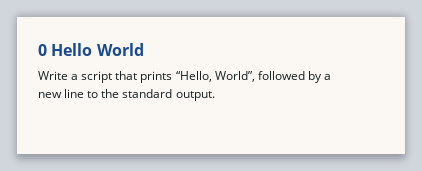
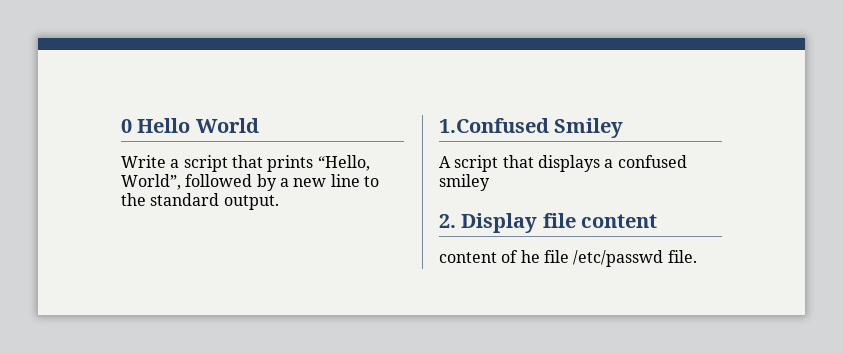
(215, 96) none -> [439,118,624,138] [439,155,687,172] [439,174,490,191] [439,213,658,233] [439,250,697,267] // 1.Confused Smiley // A script that displays a confused smiley // 2. Display file content // content of he file /etc/passwd file.

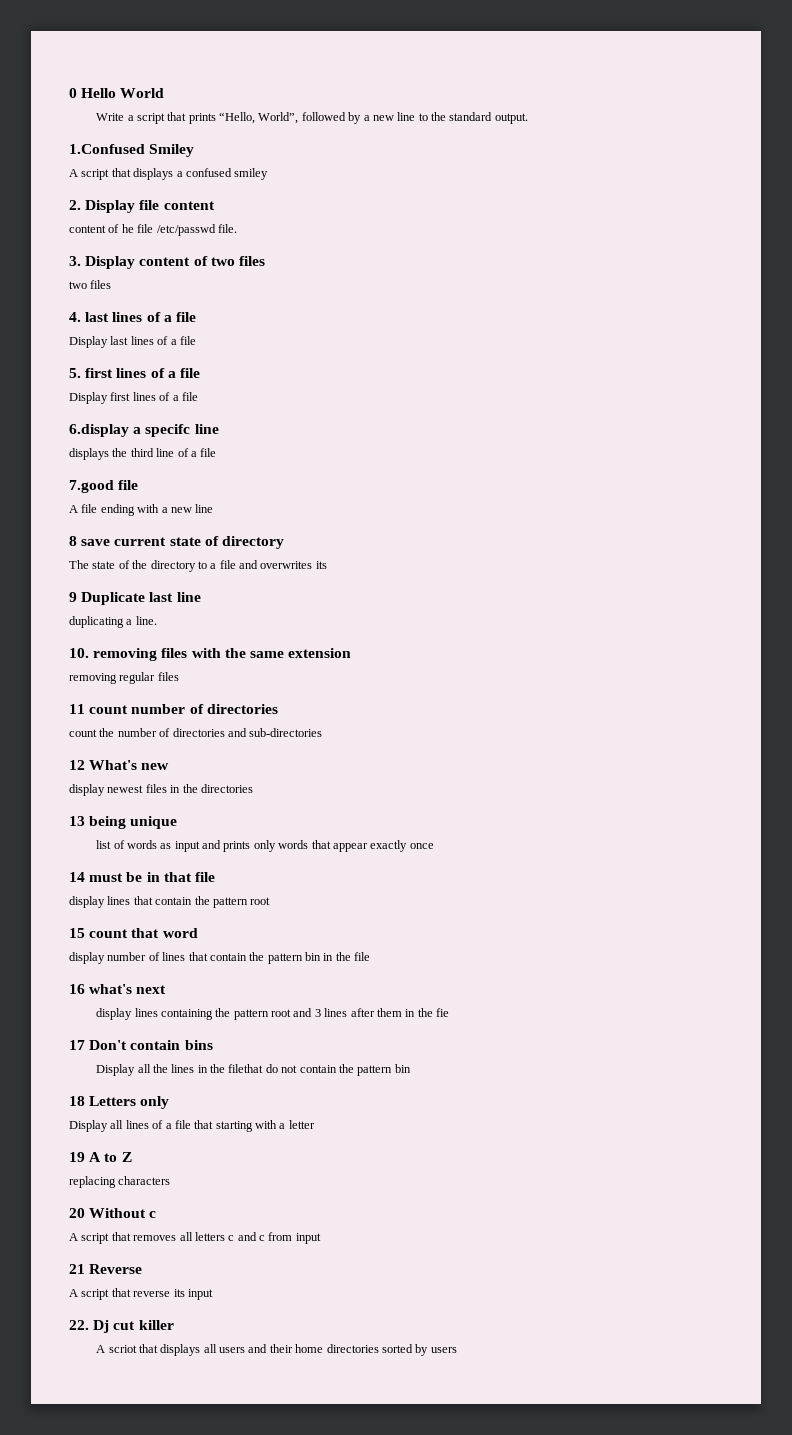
(697, 256) none -> [69,256,265,269] [69,280,112,289] [69,312,196,322] [69,336,196,348] [69,368,200,378] [69,392,198,404] [69,424,219,437] [69,448,217,460] [69,480,139,493] [69,504,214,516] [69,536,284,549] [69,560,327,572] [69,592,201,605] [69,616,157,628] [69,648,352,661] [69,672,179,684] [69,704,278,714] [69,728,323,737] [69,760,170,770] [69,784,253,796] [69,816,178,829] [96,840,434,852] [69,872,215,882] [69,896,271,908] [69,928,198,938] [69,952,371,964] [69,984,167,994] [96,1008,450,1020] [69,1040,213,1050] [96,1064,411,1076] [69,1096,170,1109] [69,1120,315,1132] [69,1152,132,1162] [69,1176,171,1188] [69,1208,157,1218] [69,1232,321,1244] [69,1264,143,1274] [69,1288,213,1300] [69,1320,174,1333] [96,1344,457,1356] // 3. Display content of two files // two files // 4. last lines of a file // Display last lines of a file // 5. first lines of a file // Display first lines of a file // 6.display a specifc line // displays the third line of a file // 7.good file // A file ending with a new line // 8 save current state of directory // The state of the directory to a file and overwrites its // 9 Duplicate last line // duplicating a line. // 10. removing files with the same extension // removing regular files // 11 count number of directories // count the number of directories and sub-directories // 12 What's new // display newest files in the directories // 13 being unique // list of words as input and prints only words that appear exactly once // 14 must be in that file // display lines that contain the pattern root // 15 count that word // display number of lines that contain the pattern bin in the file // 16 what's next // display lines containing the pattern root and 3 lines after them in the fie // 17 Don't contain bins // Display all the lines in the filethat do not contain the pattern bin // 18 Letters only // Display all lines of a file that starting with a letter // 19 A to Z // replacing characters // 20 Without c // A script that removes all letters c and c from input // 21 Reverse // A script that reverse its input // 22. Dj cut killer // A scriot that displays all users and their home directories sorted by users

